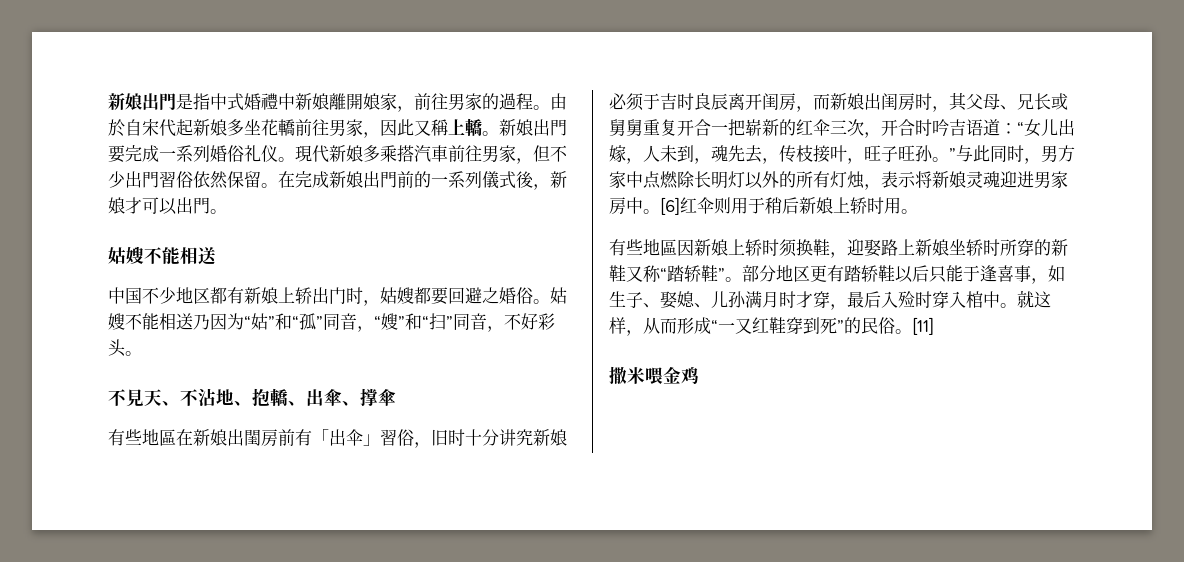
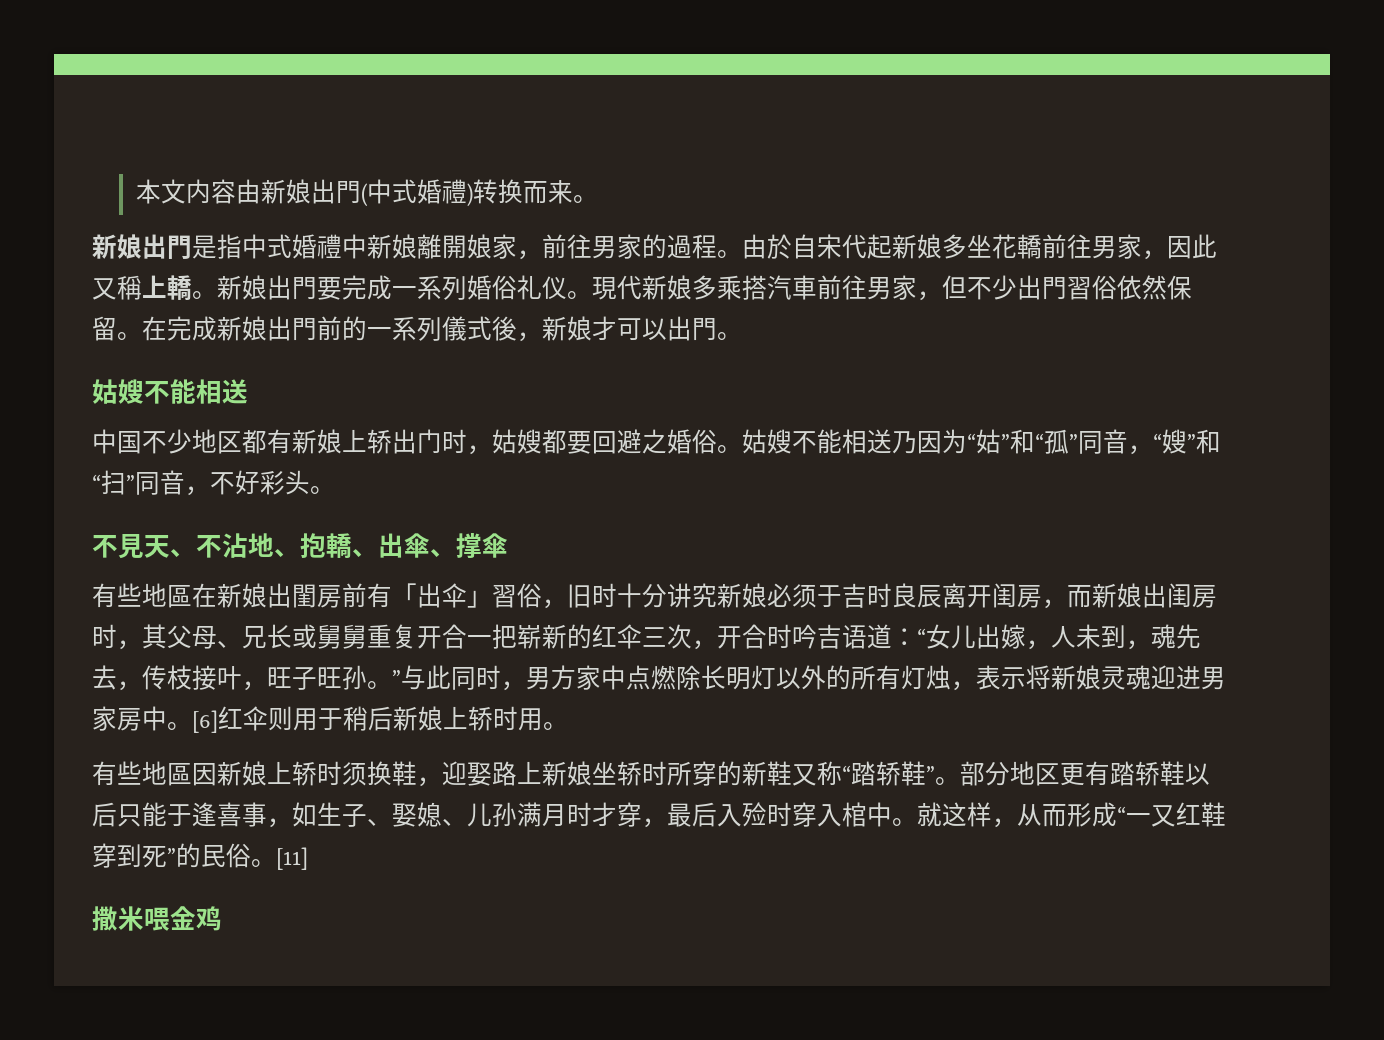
(108, 101) none -> [136,179,599,207] 本文内容由新娘出門(中式婚禮)转换而来。 //

